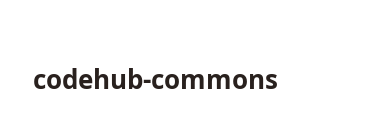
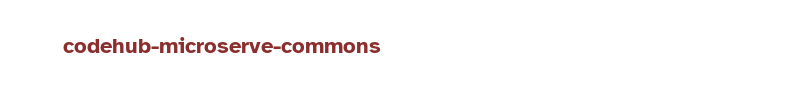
[33,68,278,89] codehub-commons -> [63,37,381,53] codehub-microserve-commons

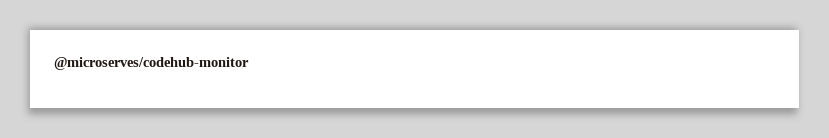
[63,37,381,53] codehub-microserve-commons -> [54,57,249,70] @microserves/codehub-monitor

